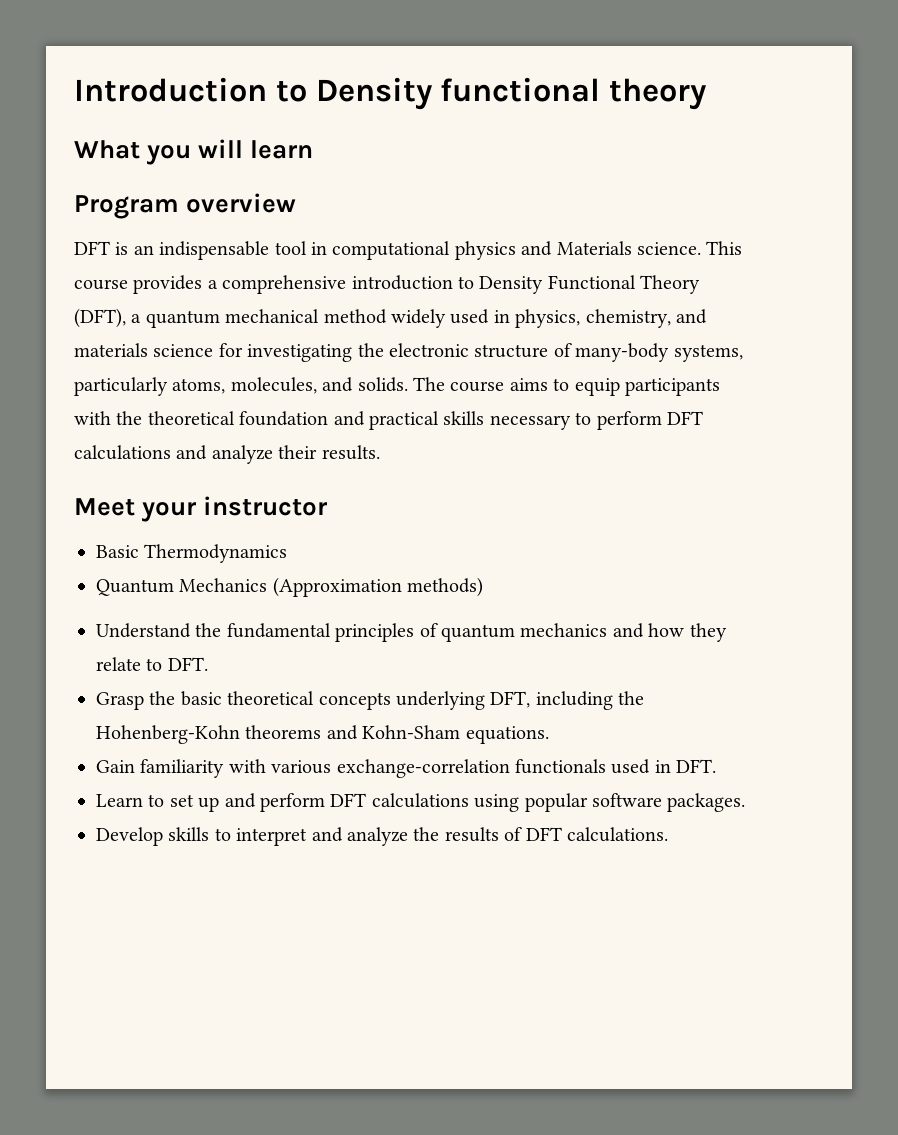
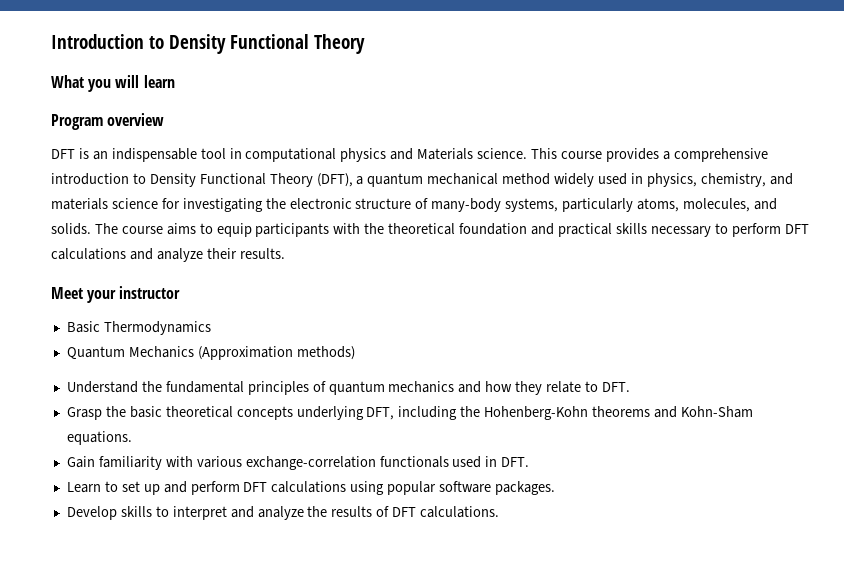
[440,77,707,110] functional theory -> [230,34,365,54] Functional Theory

